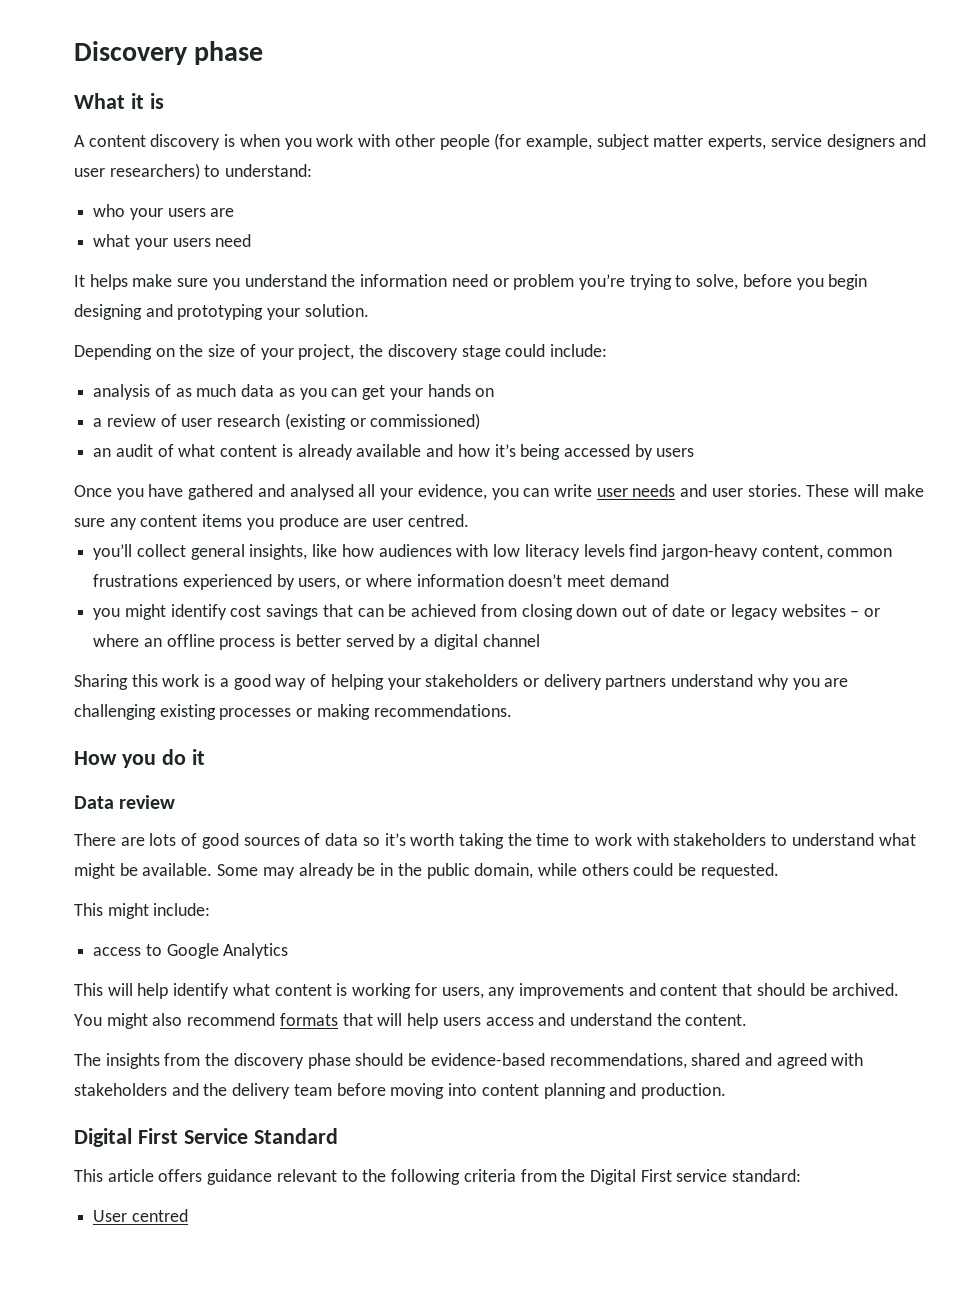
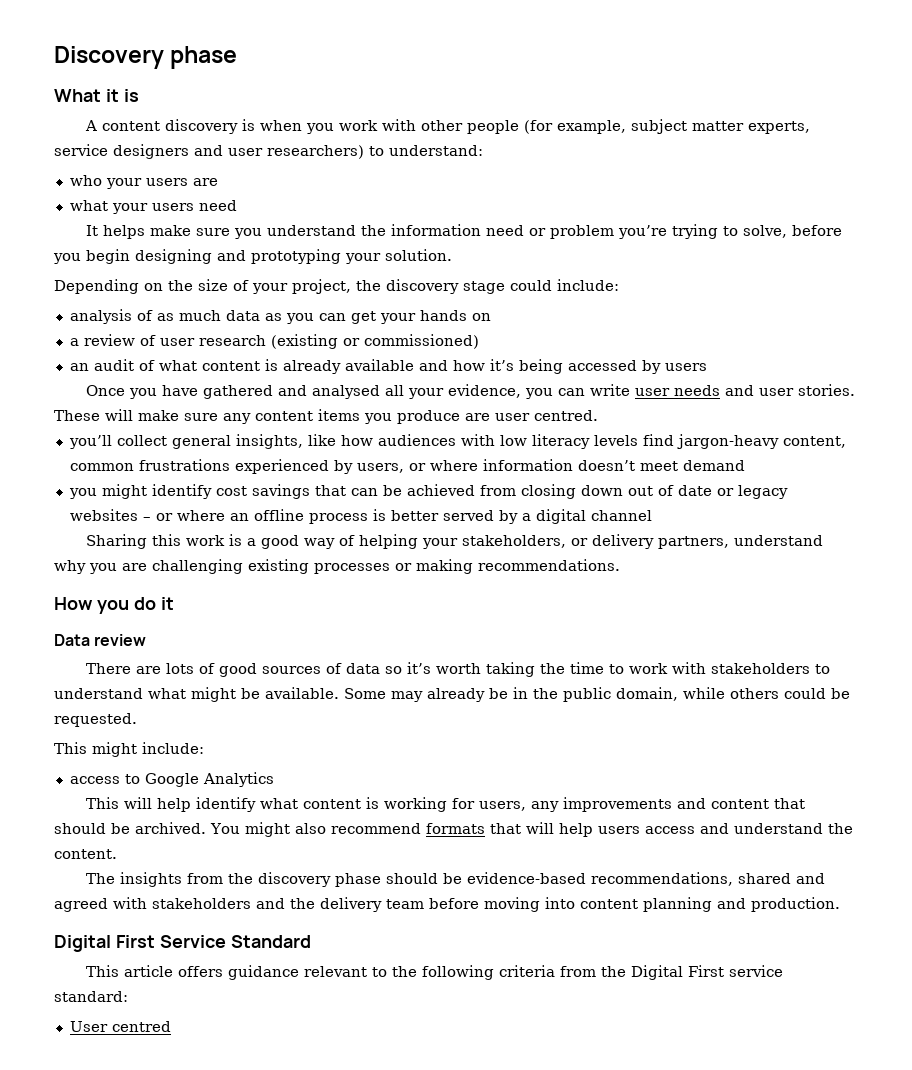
[425,674,519,687] stakeholders -> [461,535,566,548] stakeholders,
[605,675,667,690] partners -> [657,536,729,549] partners,

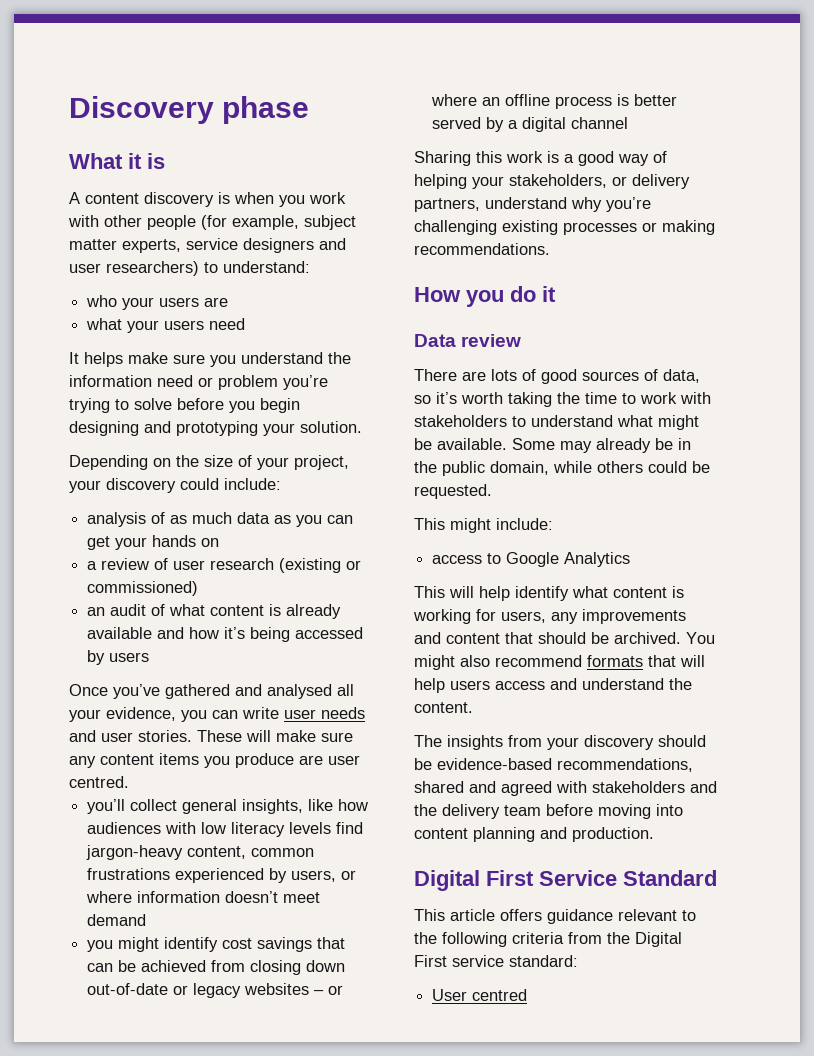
[742,225,787,238] solve, -> [134,398,172,410] solve
[356,279,505,294] the discovery stage -> [69,478,176,493] your discovery
[128,385,198,399] you have -> [113,684,160,699] you’ve
[627,485,712,496] out of date -> [87,983,169,995] out-of-date
[89,563,147,574] you are -> [606,197,651,212] you’re
[345,663,380,674] data -> [663,369,700,383] data,
[227,872,381,887] the discovery phase -> [547,735,654,750] your discovery

